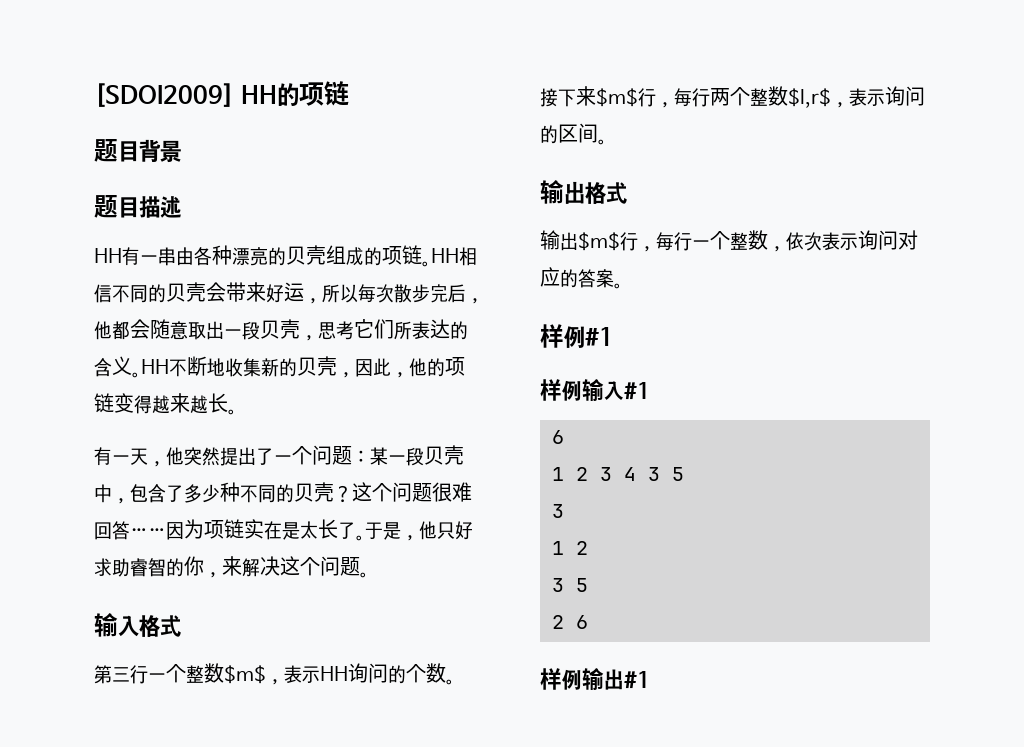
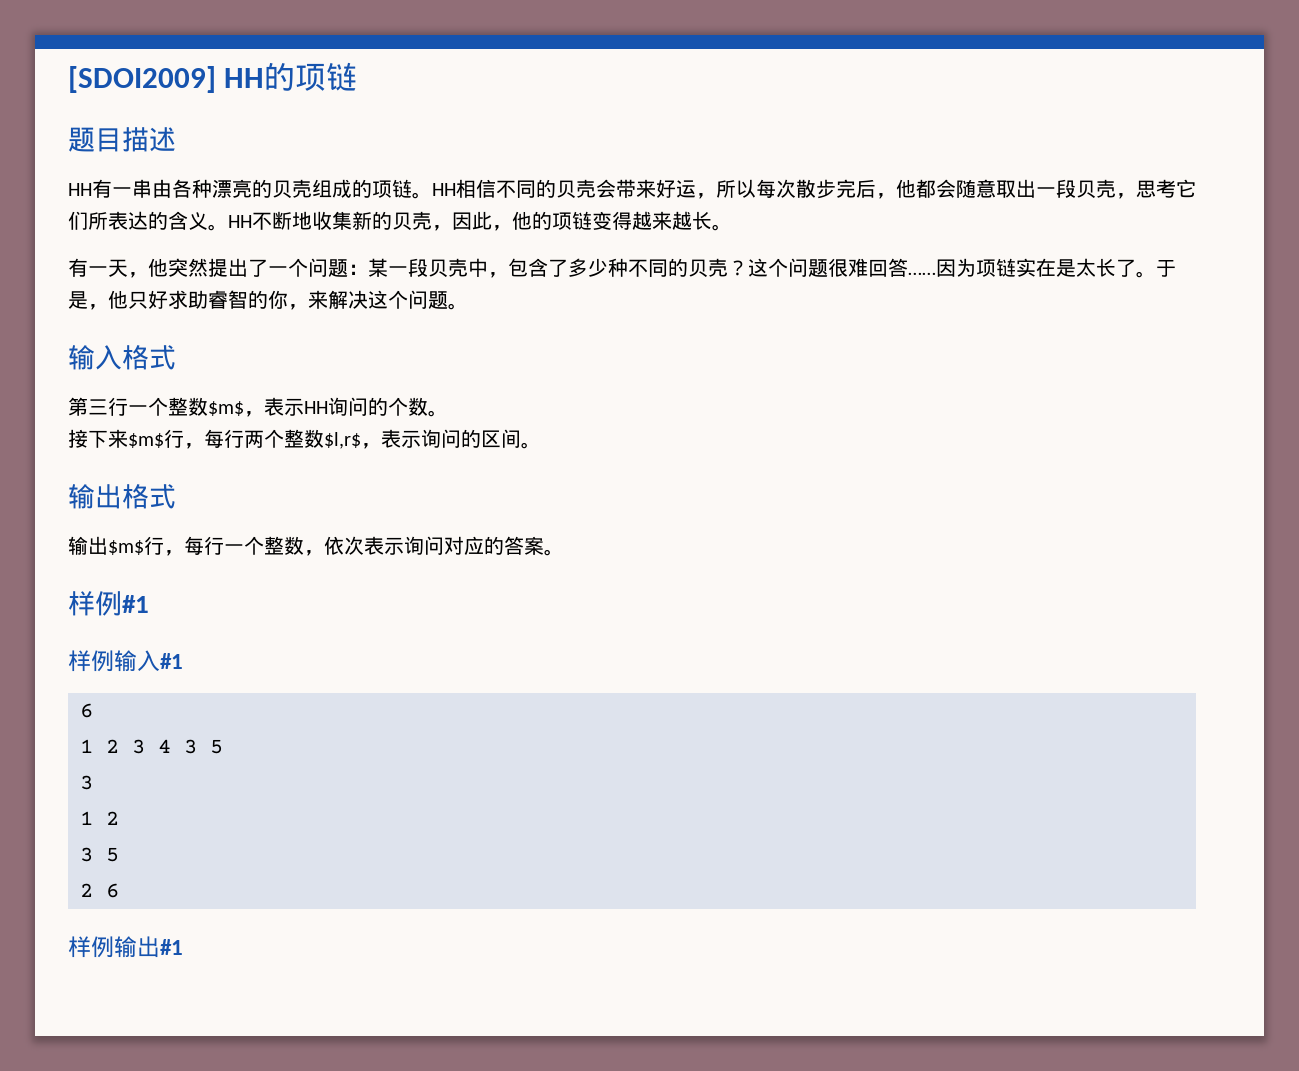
[94,139,181,163] // 题目背景 -> (358, 76) none

